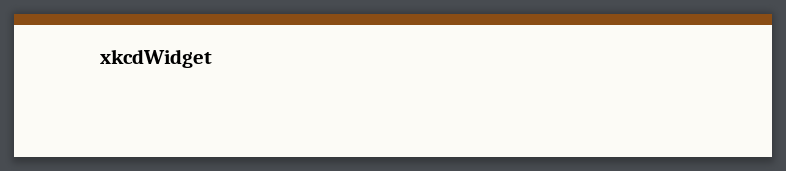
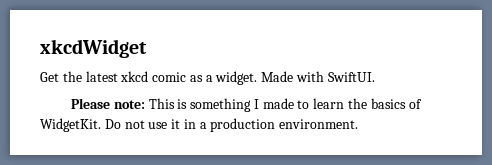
(212, 58) none -> [40,71,375,85] [70,98,422,112] [40,118,359,132] // Get the latest xkcd comic as a widget. Made with SwiftUI. // Please note: This is something I made to learn the basics of WidgetKit. Do not use it in a production environment.

